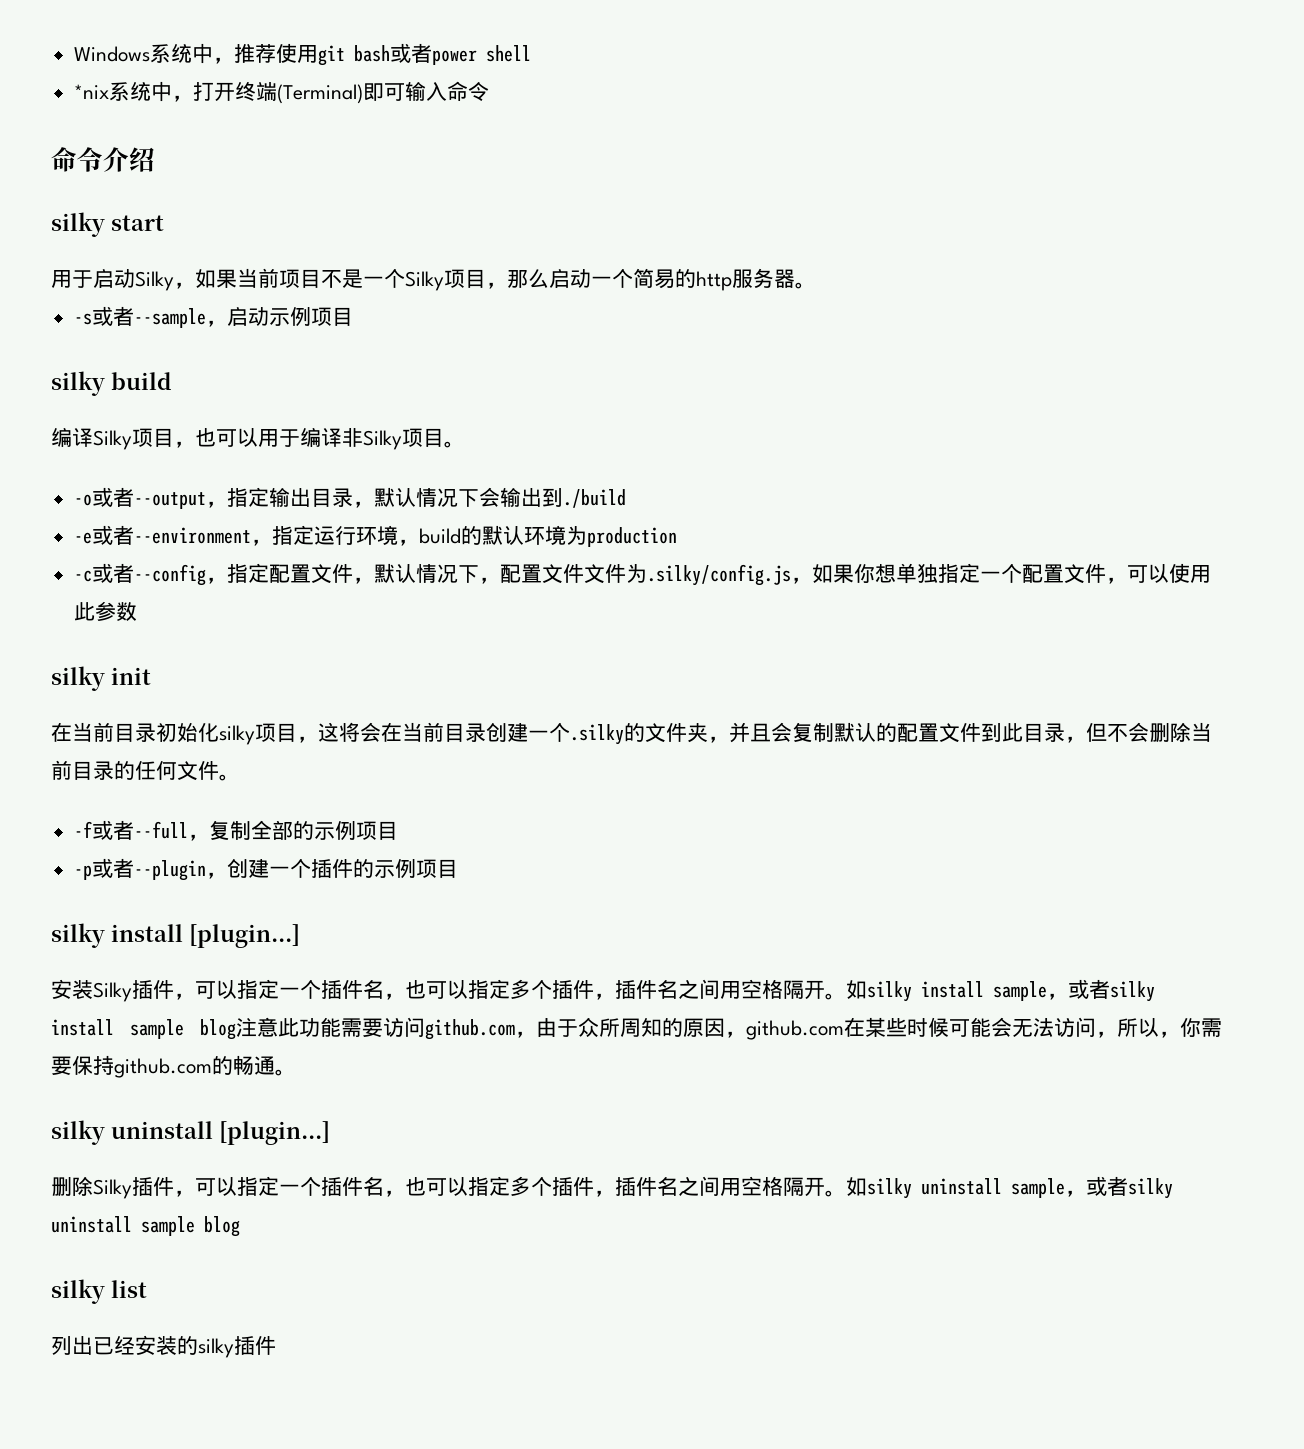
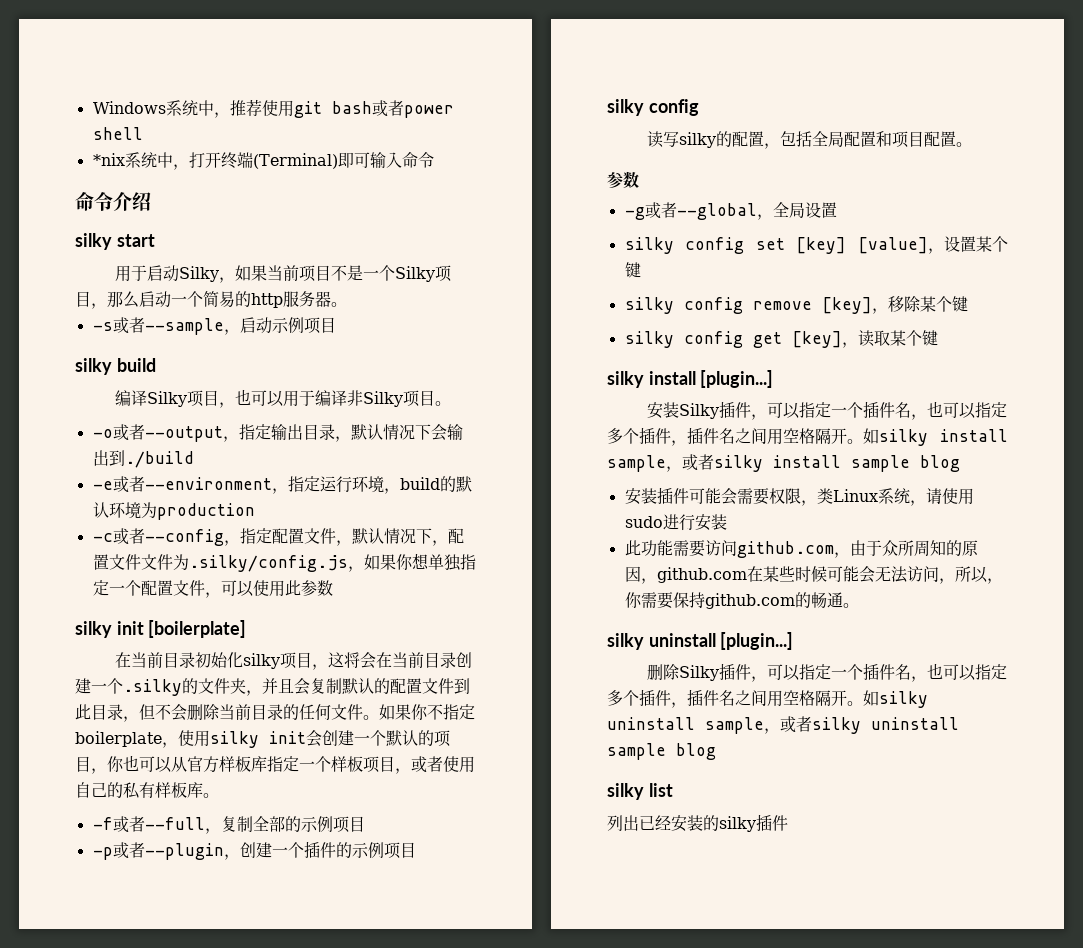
(151, 676) none -> [148,620,247,638] [boilerplate]
(240, 777) none -> [379,704,475,720] [75,730,451,748] [75,755,475,774] [75,782,219,799] 如果你不指定boilerplate，使用silky init会创建一个默认的项目，你也可以从官方样板库指定一个样板项目，或者使用自己的私有样板库。
(459, 868) none -> [607,99,699,116] [647,131,973,149] [607,171,639,189] [624,202,837,220] [624,236,1008,254] [624,262,641,278] [624,296,968,314] [624,330,938,348] // silky config // 读写silky的配置，包括全局配置和项目配置。 // 参数 // -g或者--global，全局设置 // silky config set [key] [value]，设置某个键 // silky config remove [key]，移除某个键 // silky config get [key]，读取某个键
[236,1017,278,1037] 注意 -> [624,487,974,506] [624,514,727,531] // 安装插件可能会需要权限，类Linux系统，请使用sudo进行安装 //

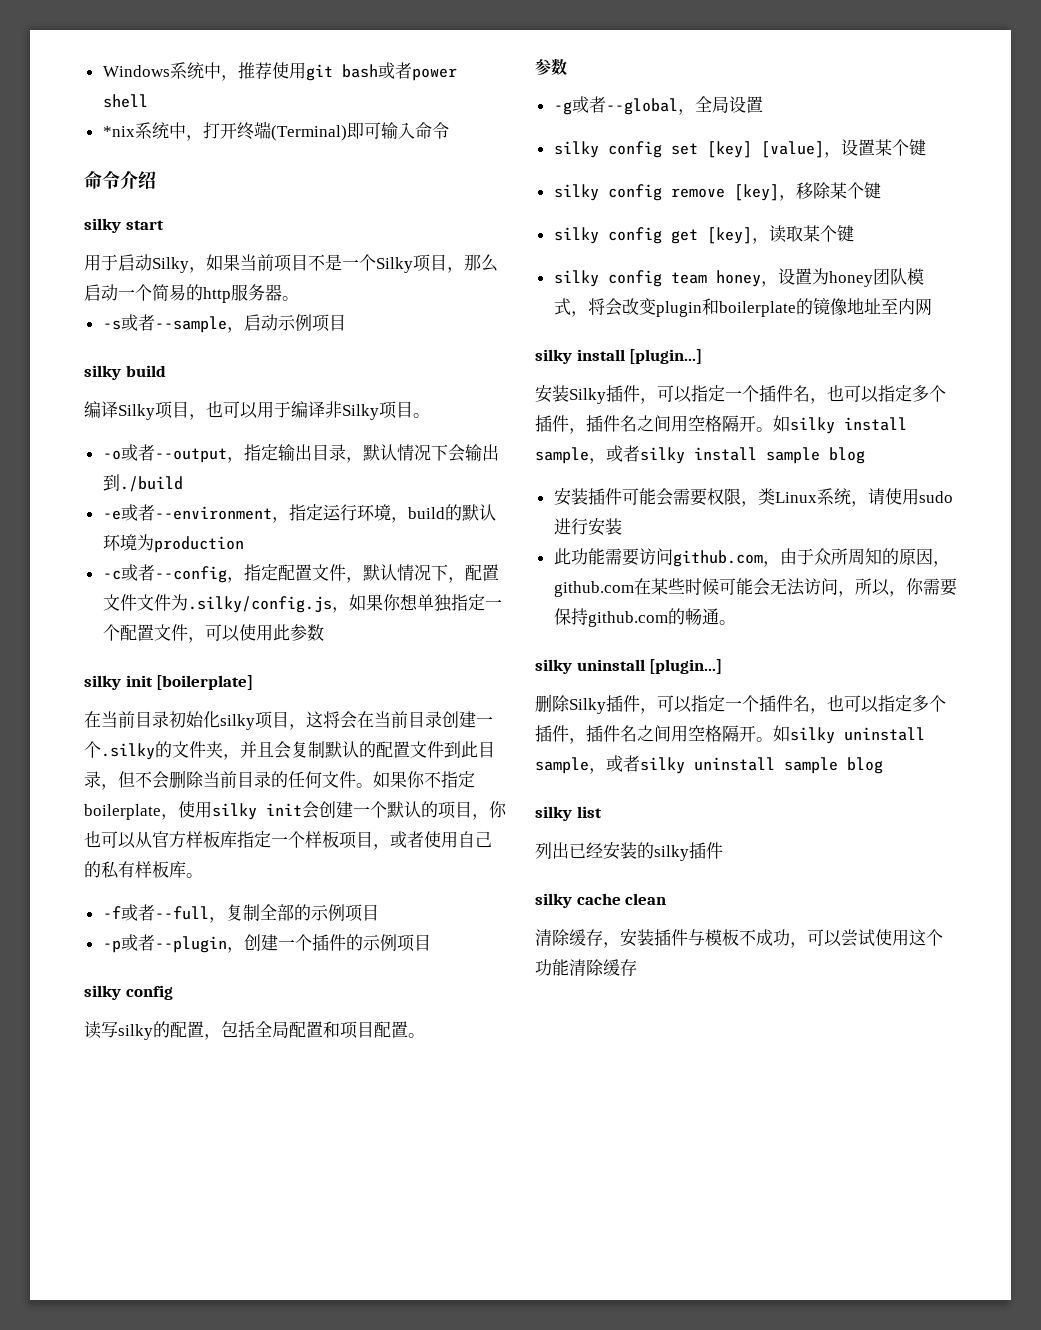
(938, 338) none -> [553,268,924,287] [553,297,932,317] // silky config team honey，设置为honey团队模式，将会改变plugin和boilerplate的镜像地址至内网
(788, 823) none -> [535,893,667,908] [535,929,943,948] [535,959,637,976] // silky cache clean // 清除缓存，安装插件与模板不成功，可以尝试使用这个功能清除缓存

